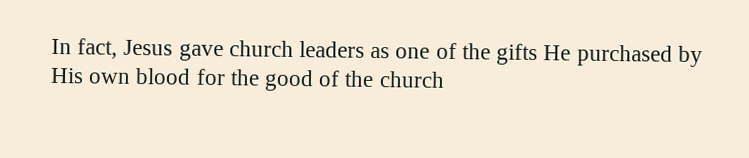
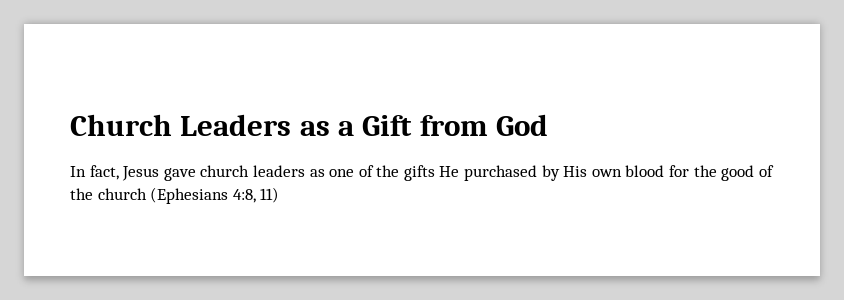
(51, 46) none -> [70,114,549,136] Church Leaders as a Gift from God //
(445, 79) none -> [150,187,280,204] (Ephesians 4:8, 11)

